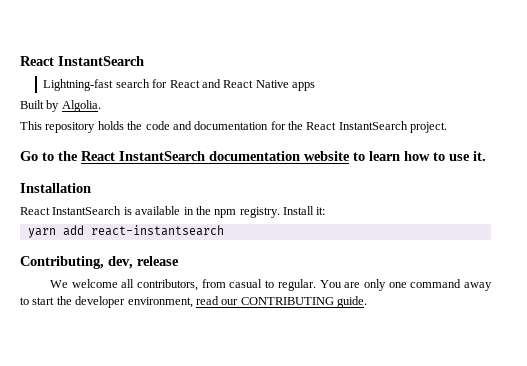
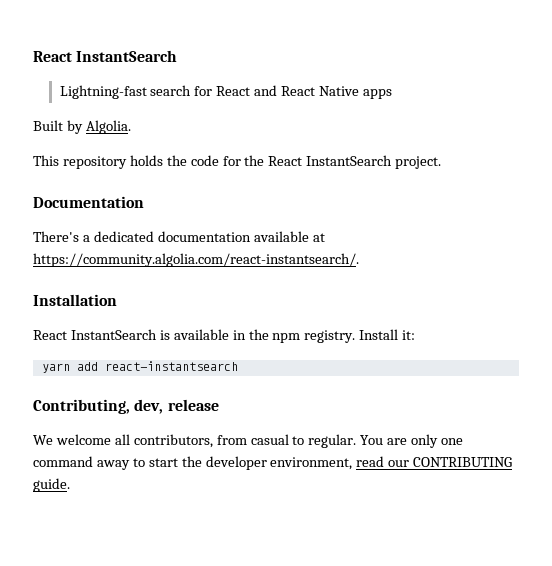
[172,121,269,130] and documentation -> (219, 160) none
[20,151,486,161] Go to the React InstantSearch documentation website to learn how to use it. -> [33,196,144,208] [33,231,325,242] [33,253,359,267] Documentation // There's a dedicated documentation available at https://community.algolia.com/react-instantsearch/.

